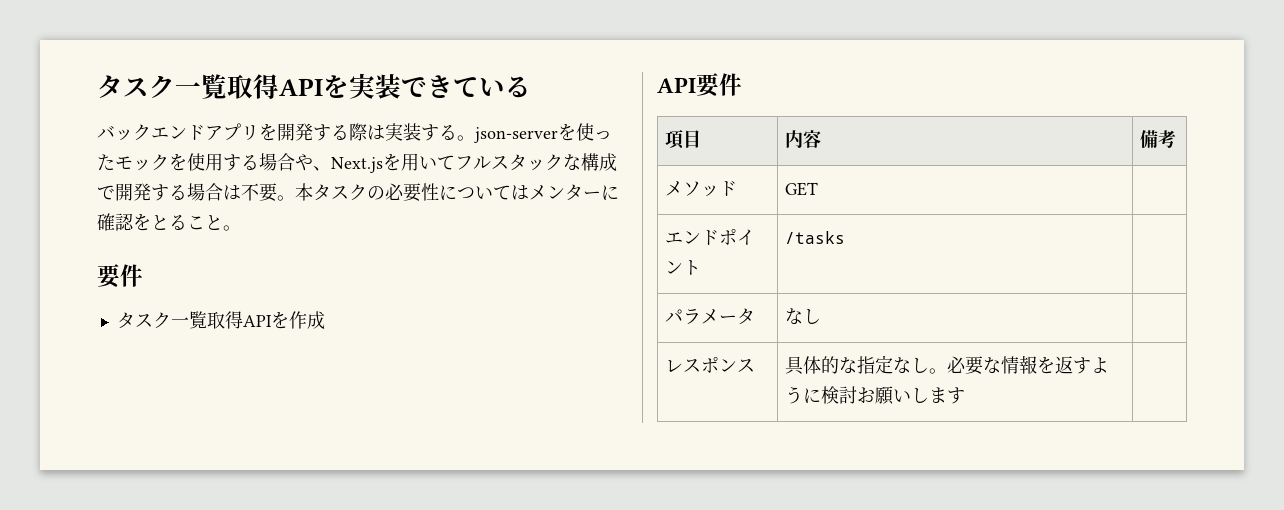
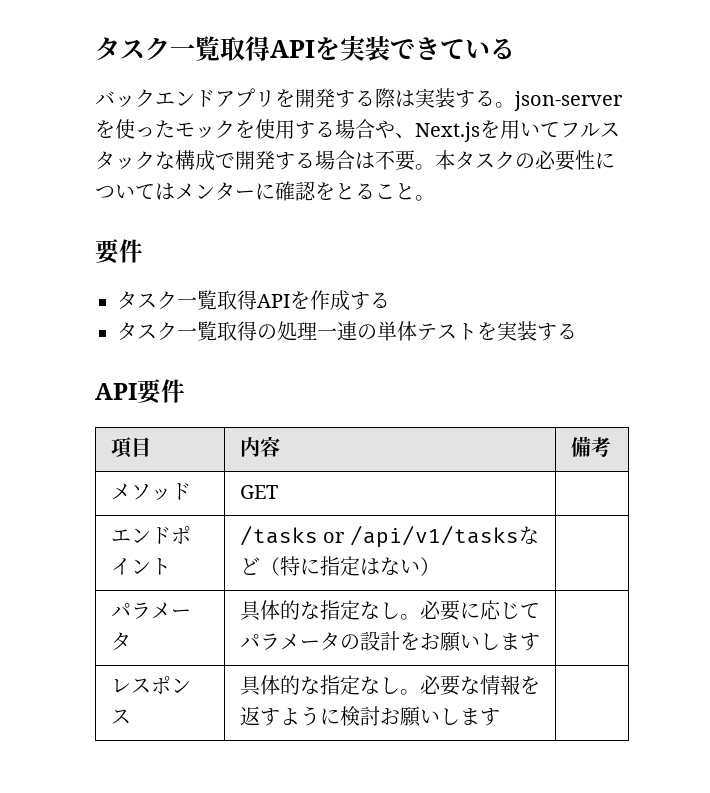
(325, 320) none -> [350,292,390,310] [117,321,577,341] する // タスク一覧取得の処理一連の単体テストを実装する
[664,308,755,325] [784,308,821,325] | // パラメータ | なし -> [323,525,539,548] [239,556,440,576] [110,602,191,619] [110,632,131,650] [239,600,540,621] [239,631,540,652] or /api/v1/tasksなど（特に指定はない） | // パラメータ | 具体的な指定なし。必要に応じてパラメータの設計をお願いします

